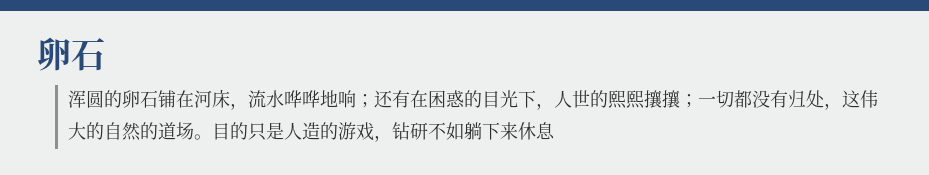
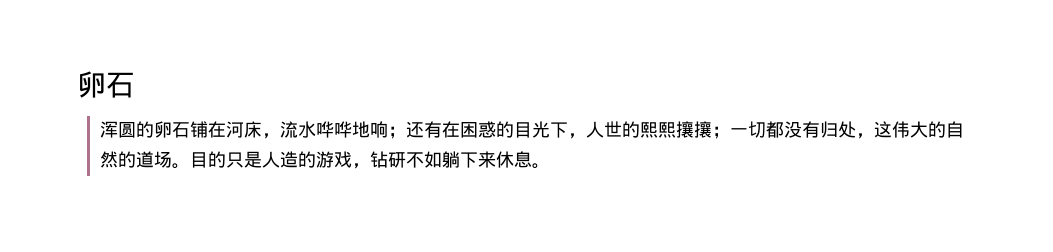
(556, 131) none -> [531,163,550,169] 。

